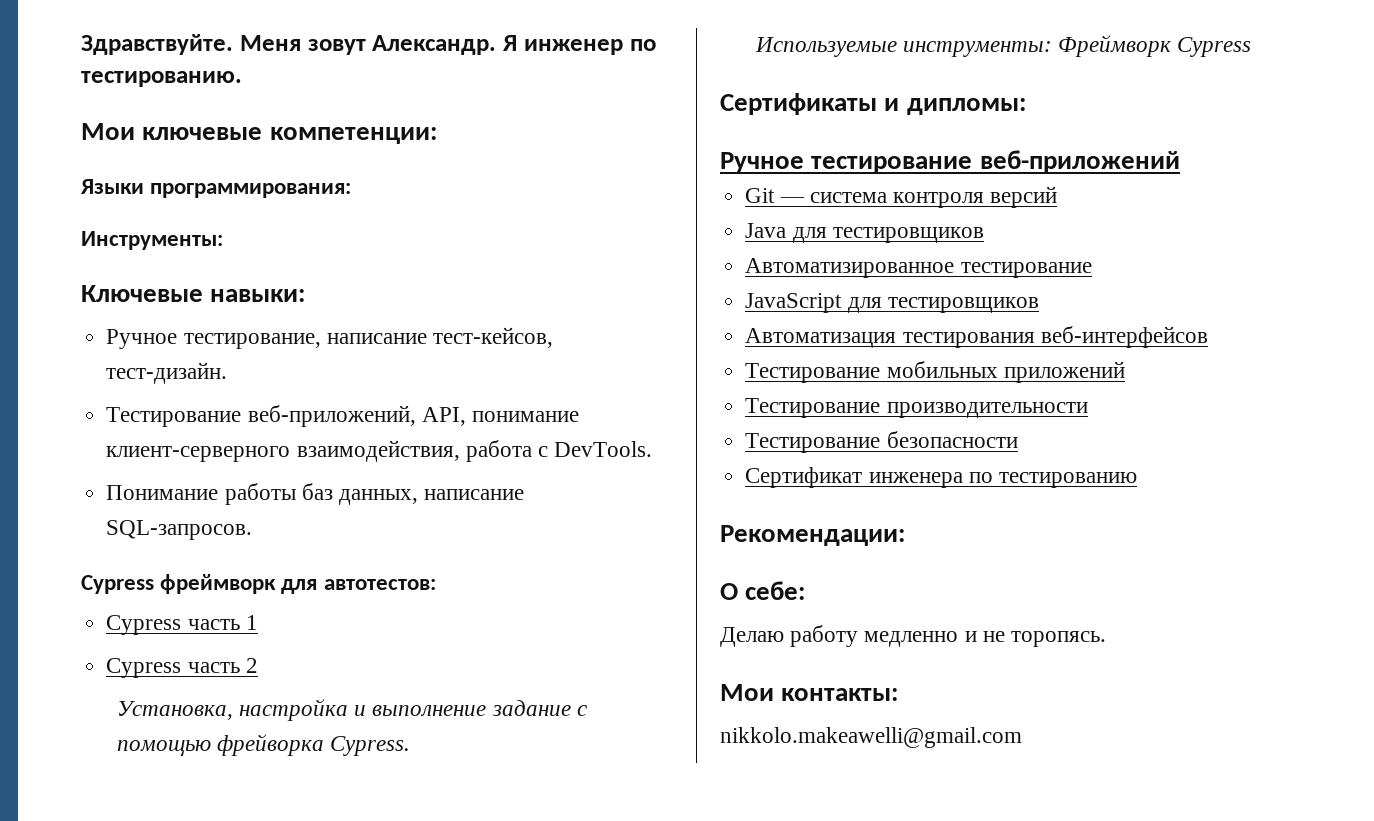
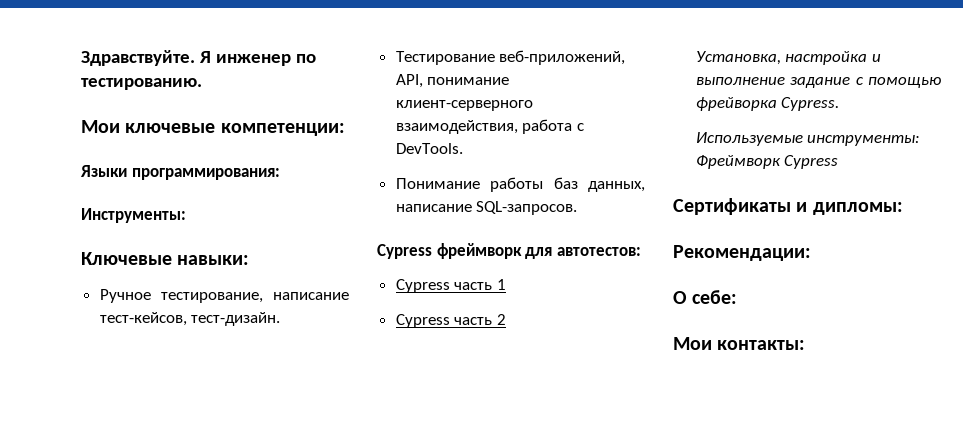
[239,35,497,55] Меня зовут Александр. -> (195, 58) none
[720,150,1180,173] [745,186,1058,208] [745,223,984,243] [745,258,1092,278] [745,293,1039,313] [745,326,1208,348] [745,361,1125,383] [745,398,1088,418] [745,431,1018,453] [745,467,1137,488] [720,525,905,546] [720,581,806,600] [720,625,1107,647] Ручное тестирование веб-приложений // Git — система контроля версий // Java для тестировщиков // Автоматизированное тестирование // JavaScript для тестировщиков // Автоматизация тестирования веб-интерфейсов // Тестирование мобильных приложений // Тестирование производительности // Тестирование безопасности // Сертификат инженера по тестированию // Рекомендации: // О себе: // Делаю работу медленно и не торопясь. -> [673,245,811,261] [673,290,738,304] Рекомендации: // О себе:
[720,727,1022,748] // nikkolo.makeawelli@gmail.com -> (806, 345) none

